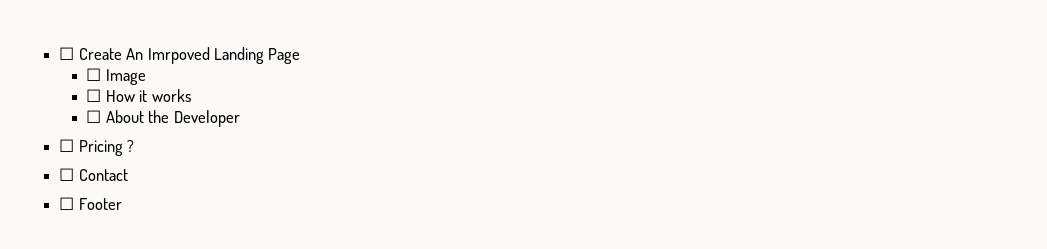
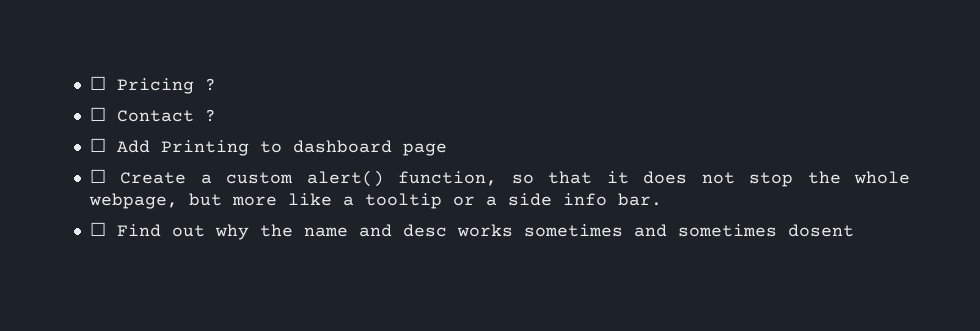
[59,47,301,64] [86,68,146,85] [86,89,191,102] [86,110,240,127] [59,139,75,152] ☐ Create An Imrpoved Landing Page // ☐ Image // ☐ How it works // ☐ About the Developer // ☐ -> [89,76,106,90] ☐
[59,197,122,210] // ☐ Footer -> [204,109,216,122] [89,138,447,156] [89,169,910,187] [88,193,662,209] [89,222,854,240] ? // ☐ Add Printing to dashboard page // ☐ Create a custom alert() function, so that it does not stop the whole webpage, but more like a tooltip or a side info bar. // ☐ Find out why the name and desc works sometimes and sometimes dosent

